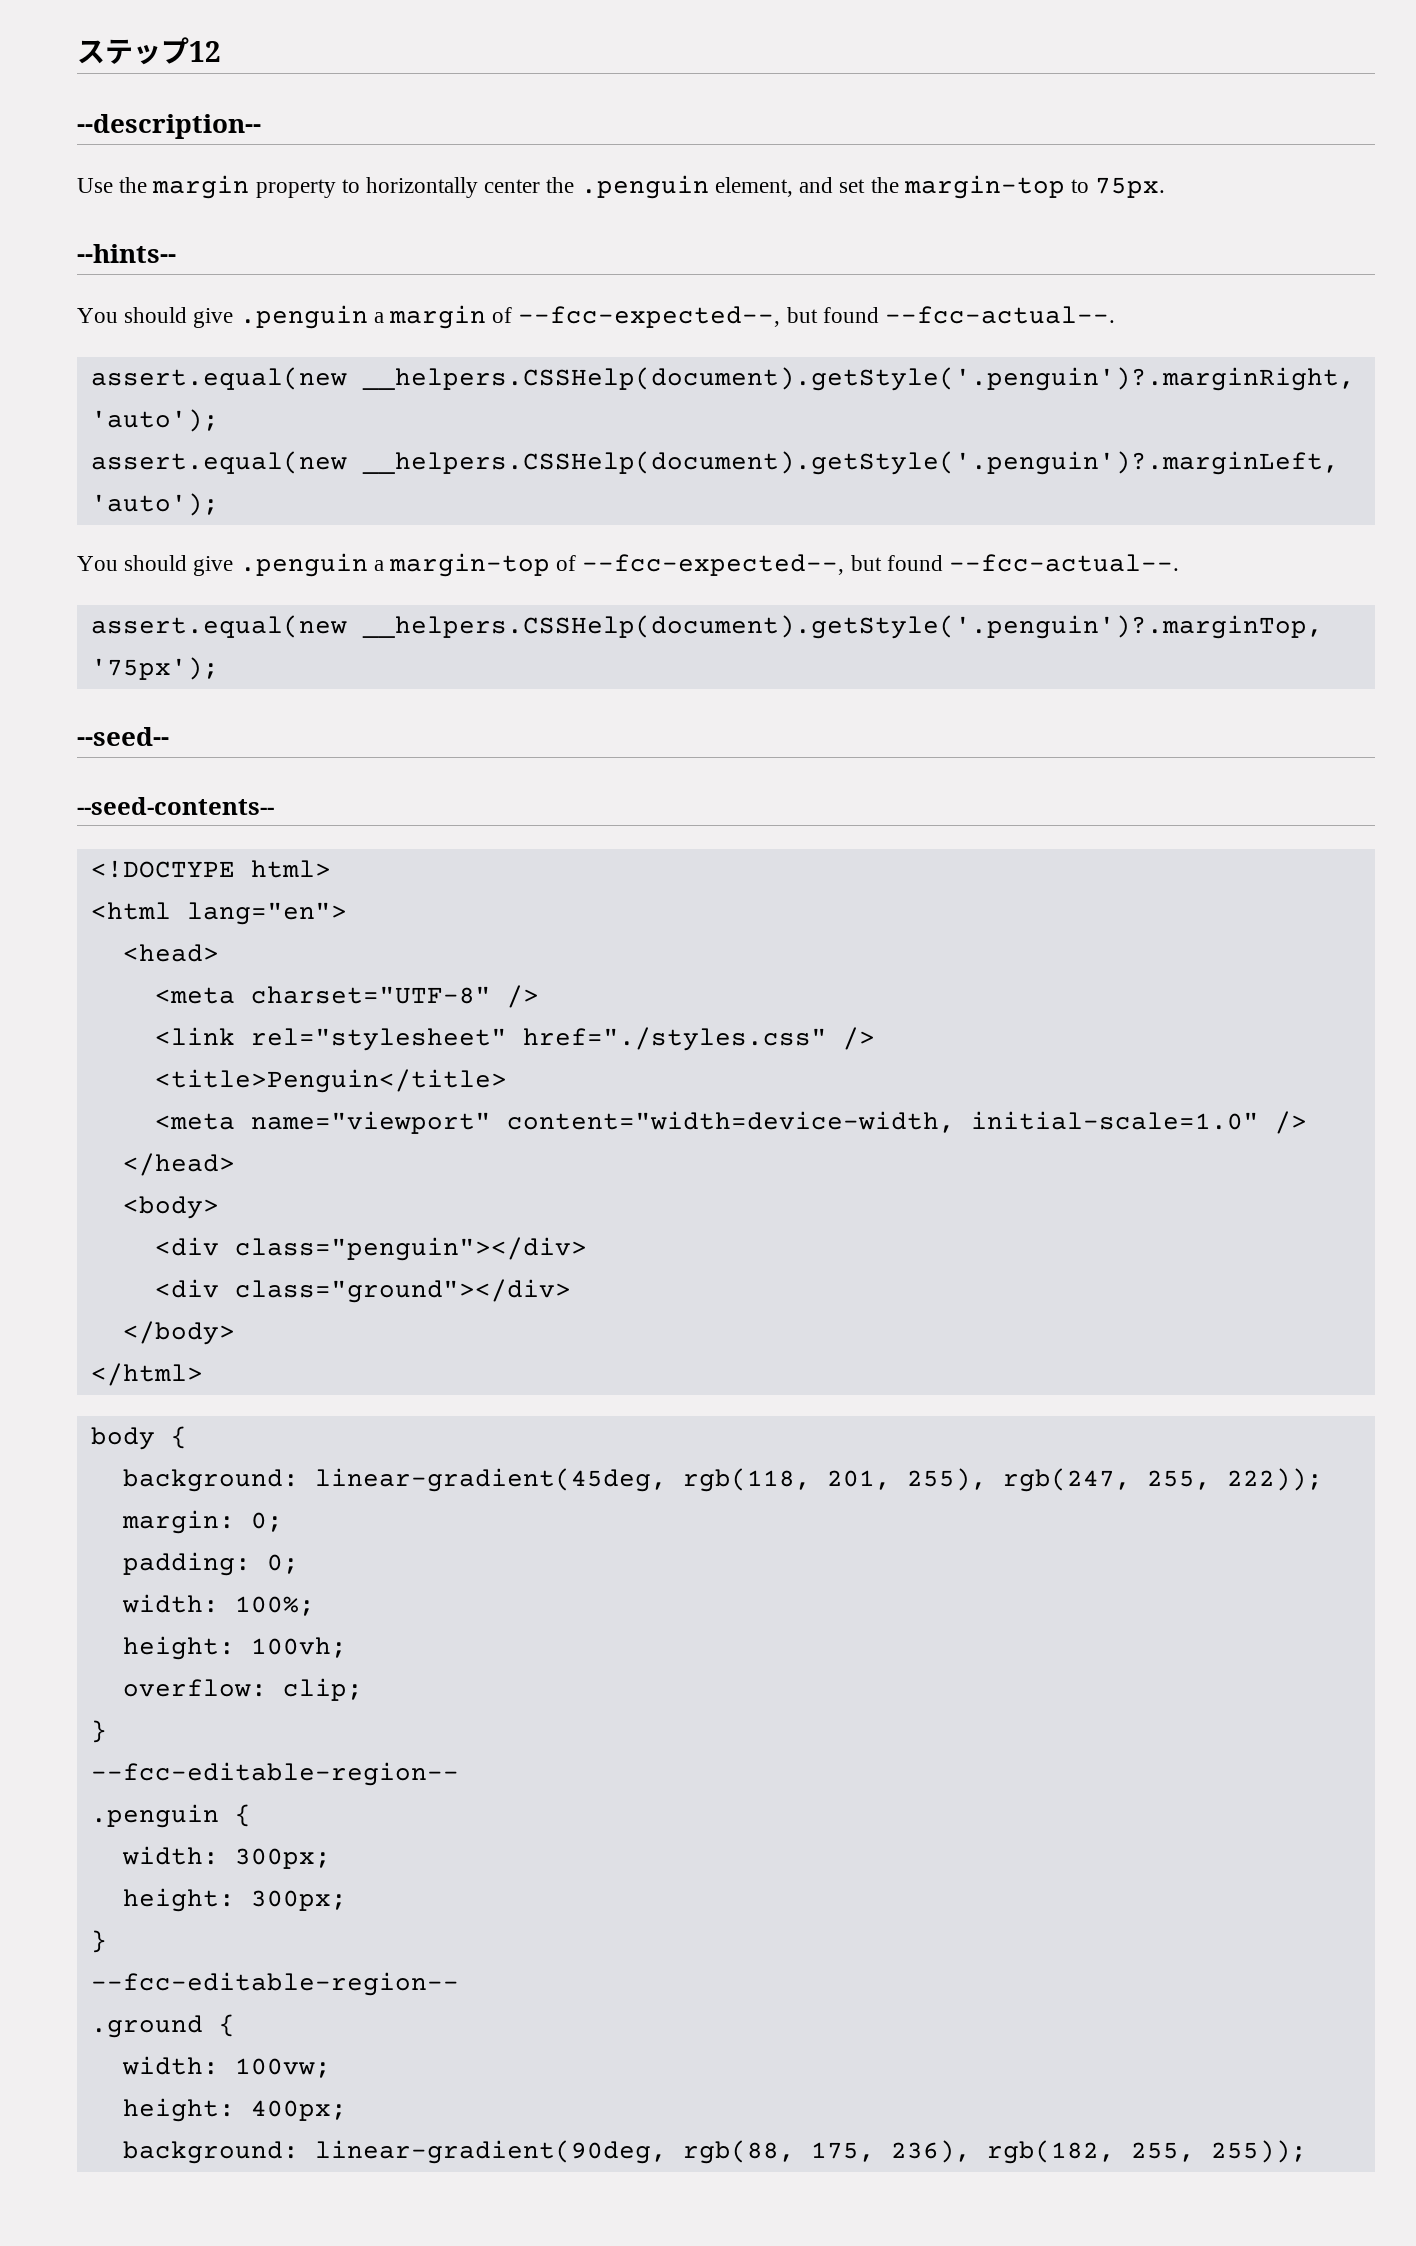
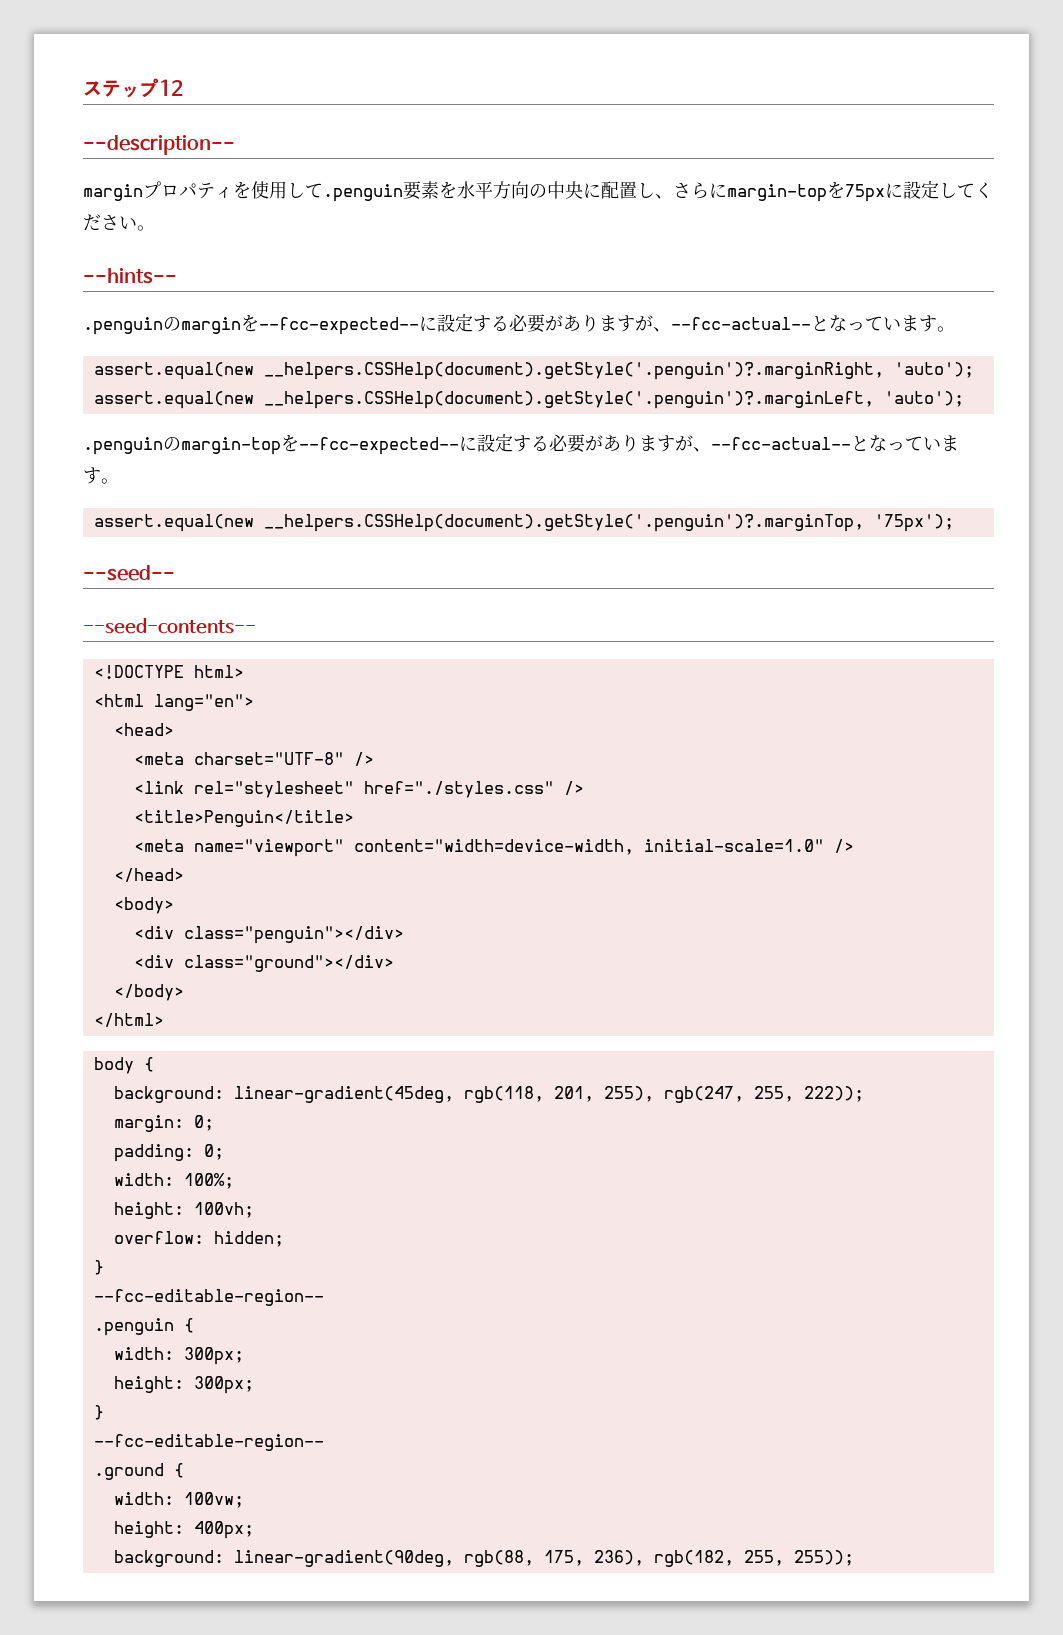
[77,175,1166,199] [77,244,176,263] [77,305,1116,329] Use the margin property to horizontally center the .penguin element, and set the margin-top to 75px. // --hints-- // You should give .penguin a margin of --fcc-expected--, but found --fcc-actual--. -> [83,180,993,202] [83,214,155,231] [83,268,177,284] [83,313,955,335] marginプロパティを使用して.penguin要素を水平方向の中央に配置し、さらにmargin-topを75pxに設定してください。 // --hints-- // .penguinのmarginを--fcc-expected--に設定する必要がありますが、--fcc-actual--となっています。
[77,553,1180,577] You should give .penguin a margin-top of --fcc-expected--, but found --fcc-actual--. -> [83,433,959,455] [83,467,119,484] .penguinのmargin-topを--fcc-expected--に設定する必要がありますが、--fcc-actual--となっています。
[282,1678,363,1701] clip; -> [213,1231,284,1247] hidden;

